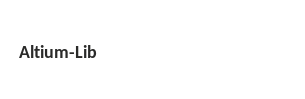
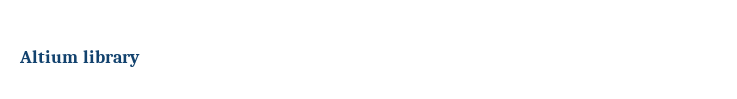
[19,45,97,58] Altium-Lib -> [19,50,140,67] Altium library

